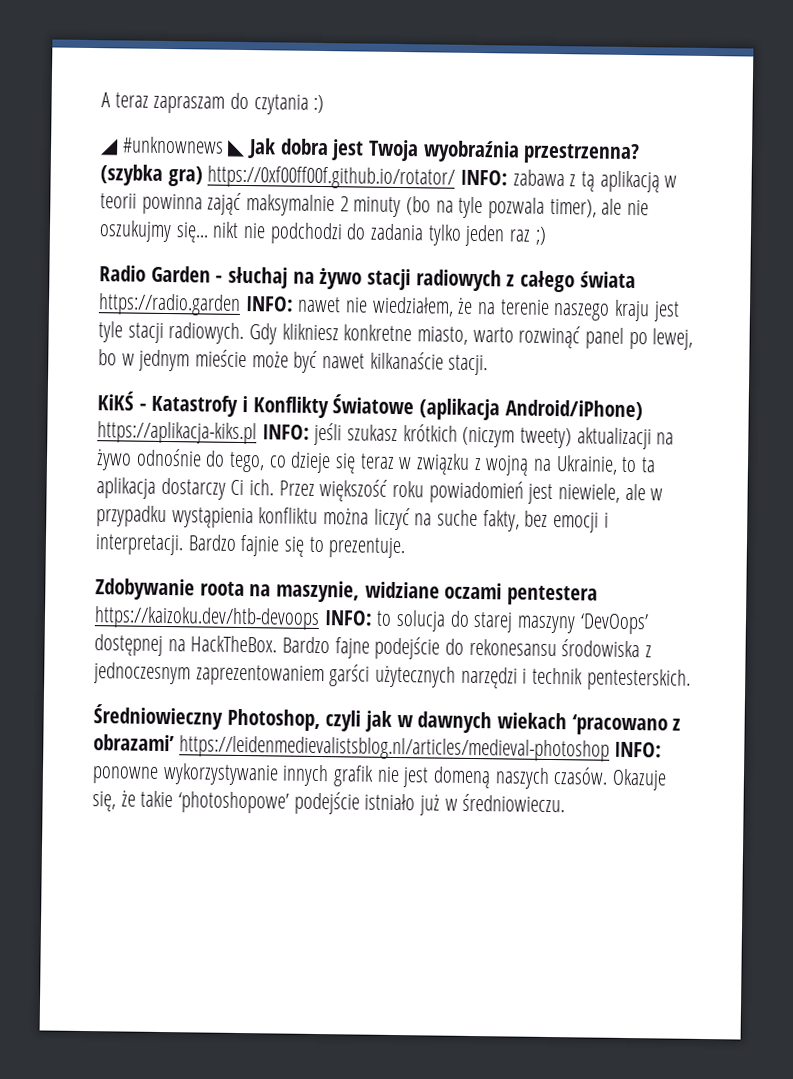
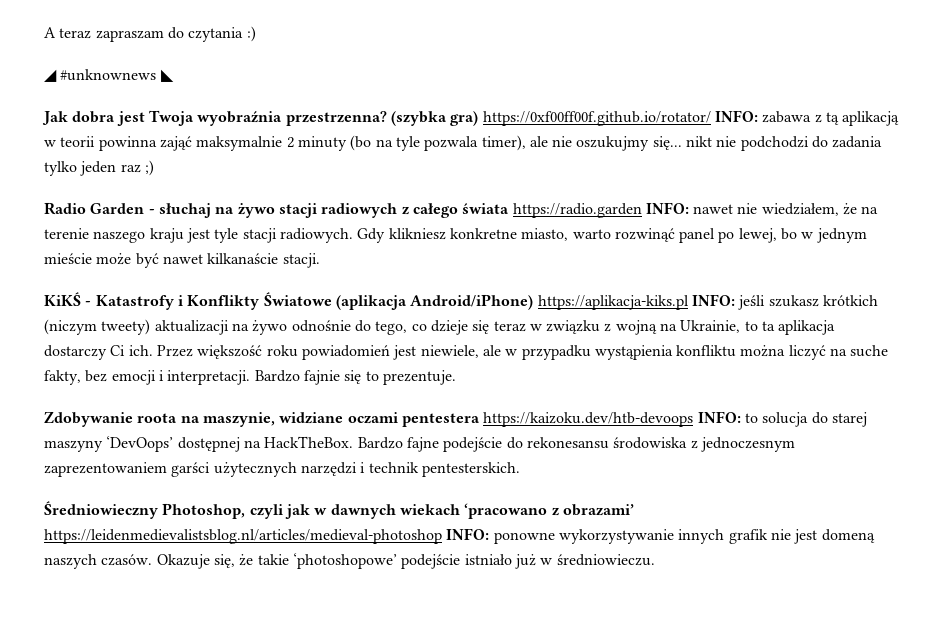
(247, 148) none -> (174, 75) //

